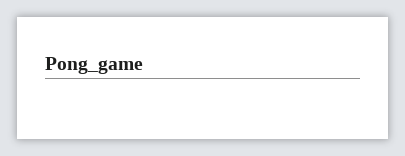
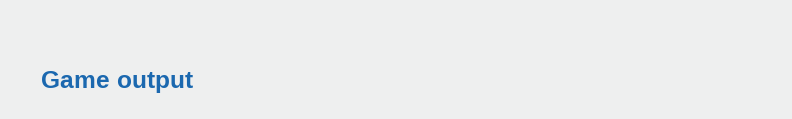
[45,57,143,74] Pong_game -> [41,71,193,93] Game output

